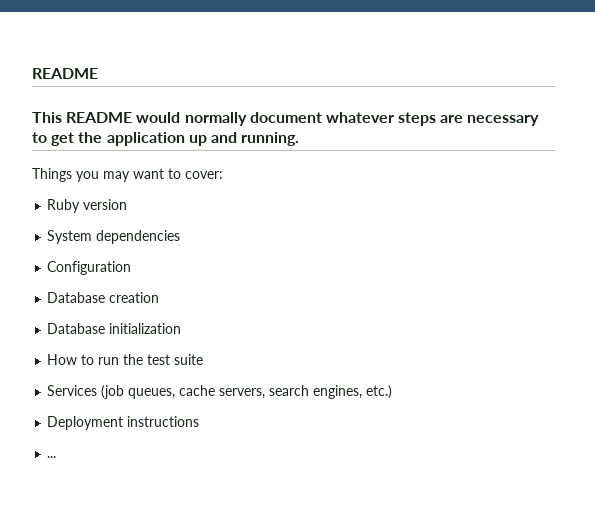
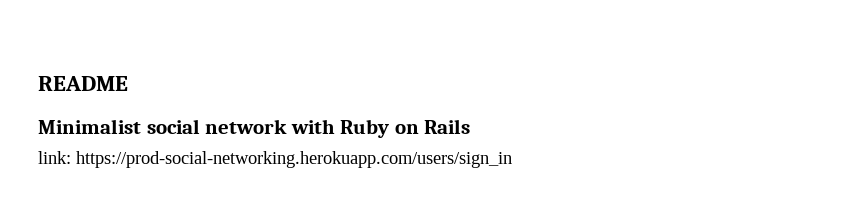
[32,112,540,126] [32,132,300,146] [32,168,223,182] [47,199,128,213] [47,230,181,244] [47,261,132,275] [47,292,160,303] [47,323,182,334] [47,354,204,365] [47,385,393,399] [47,416,200,430] [47,456,57,458] This README would normally document whatever steps are necessary to get the application up and running. // Things you may want to cover: // Ruby version // System dependencies // Configuration // Database creation // Database initialization // How to run the test suite // Services (job queues, cache servers, search engines, etc.) // Deployment instructions // ... -> [38,119,471,138] [38,151,512,168] Minimalist social network with Ruby on Rails // link: https://prod-social-networking.herokuapp.com/users/sign_in

